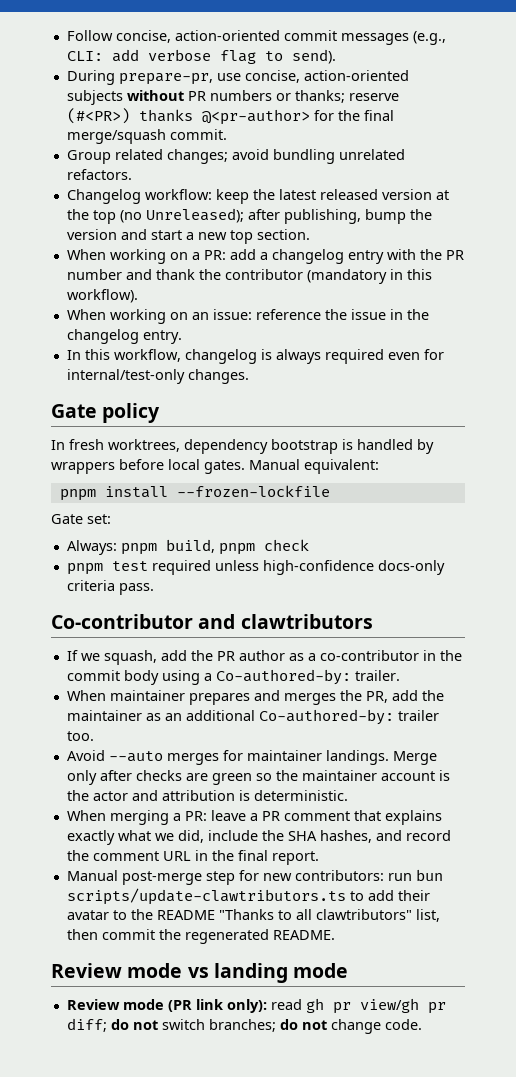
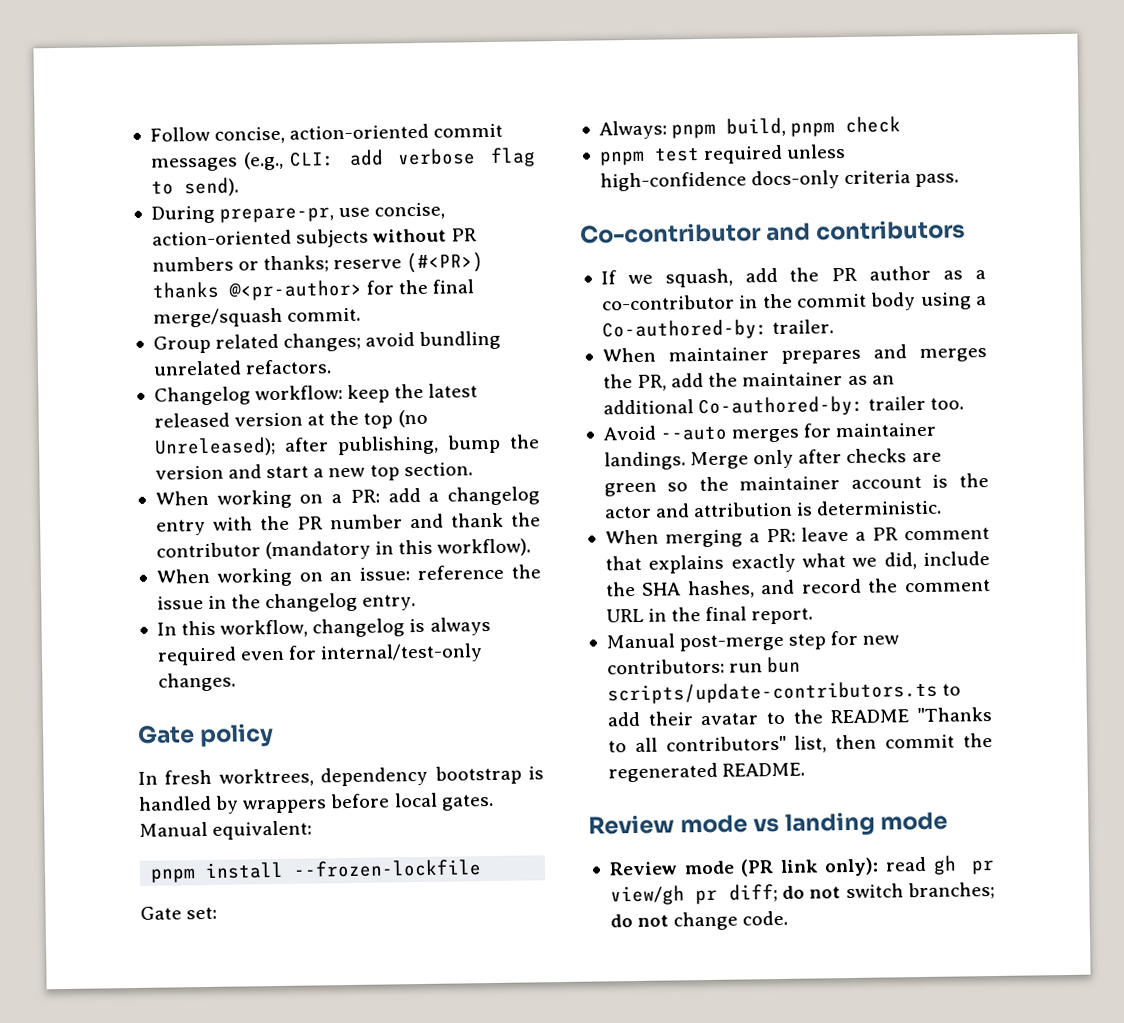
[240,614,373,629] clawtributors -> [815,219,967,241] contributors
[66,888,346,905] scripts/update-clawtributors.ts -> [606,680,938,705] scripts/update-contributors.ts
[315,909,412,920] clawtributors" -> [665,735,787,752] contributors"

